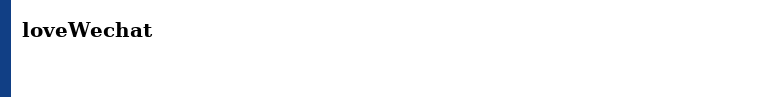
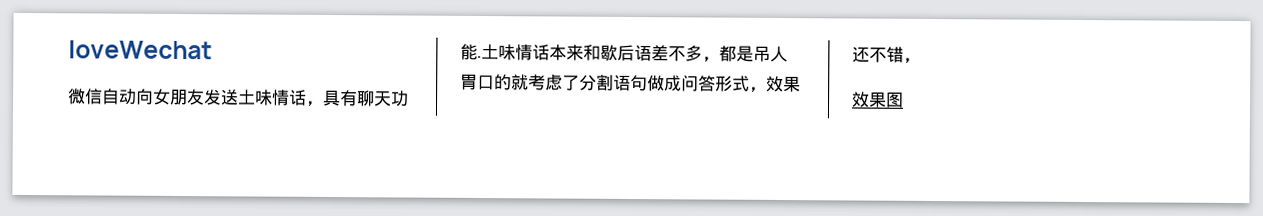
(153, 29) none -> [68,88,409,107] [460,43,788,63] [460,73,801,93] [852,46,921,64] [852,91,904,108] // 微信自动向女朋友发送土味情话，具有聊天功能.土味情话本来和歇后语差不多，都是吊人胃口的就考虑了分割语句做成问答形式，效果还不错， // 效果图

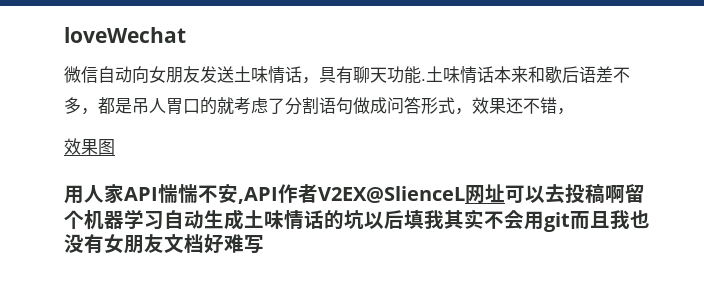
(904, 99) none -> [64,184,645,204] [64,209,650,232] [64,234,264,254] // 用人家API惴惴不安,API作者V2EX@SlienceL网址可以去投稿啊留个机器学习自动生成土味情话的坑以后填我其实不会用git而且我也没有女朋友文档好难写

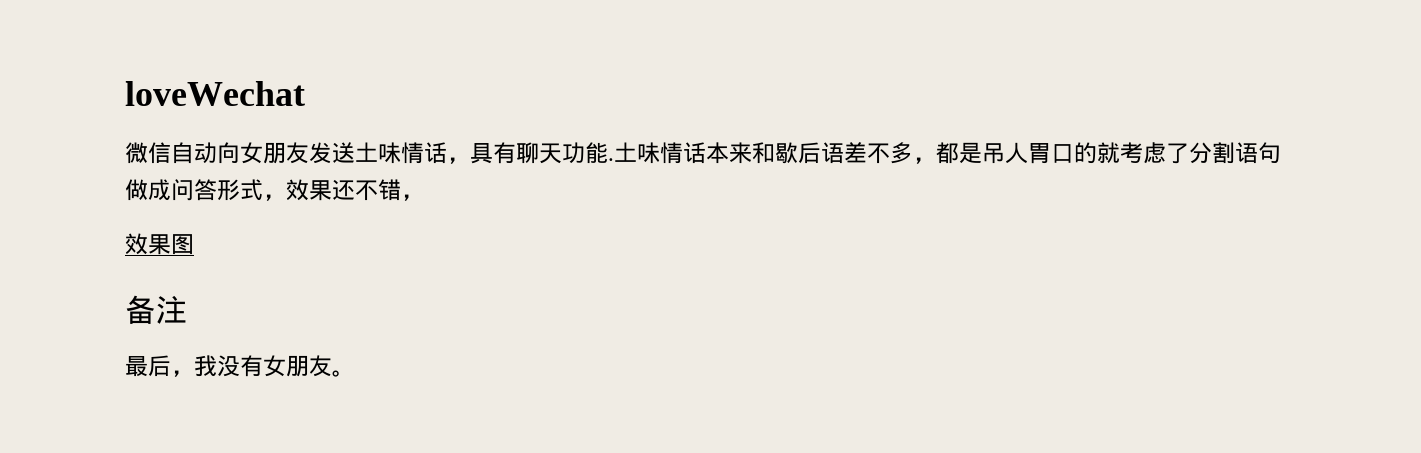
[64,184,645,204] [64,209,650,232] [64,234,264,254] 用人家API惴惴不安,API作者V2EX@SlienceL网址可以去投稿啊留个机器学习自动生成土味情话的坑以后填我其实不会用git而且我也没有女朋友文档好难写 -> [125,295,187,324] [125,355,355,377] 备注 // 最后，我没有女朋友。

